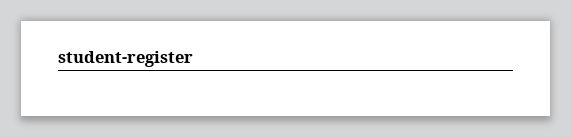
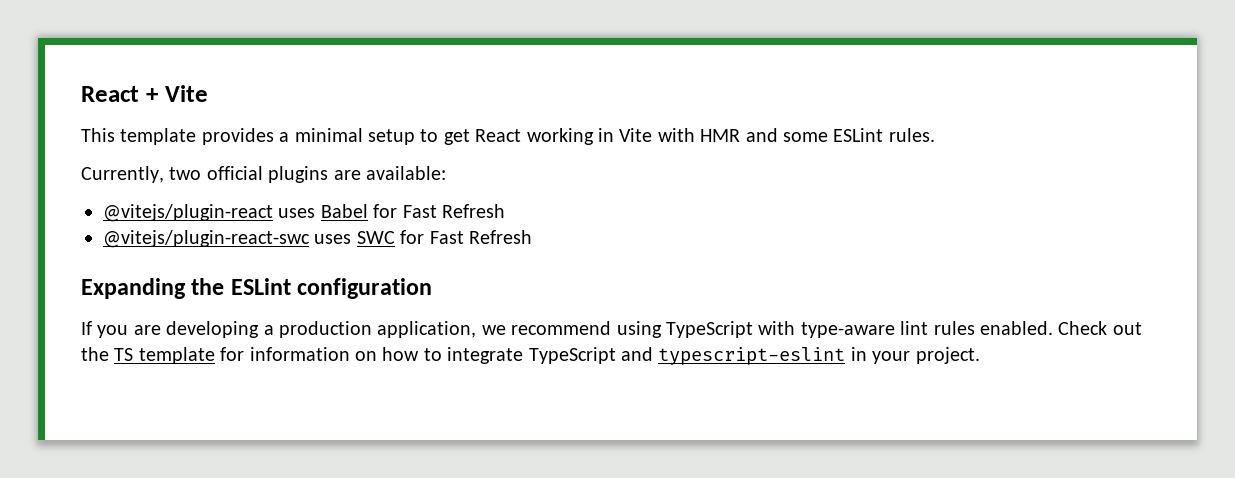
[58,51,193,67] student-register -> [81,85,208,102] [81,128,935,145] [81,166,446,183] [103,204,505,222] [103,230,532,248] [81,278,433,299] [81,321,1142,338] [81,347,980,365] React + Vite // This template provides a minimal setup to get React working in Vite with HMR and some ESLint rules. // Currently, two official plugins are available: // @vitejs/plugin-react uses Babel for Fast Refresh // @vitejs/plugin-react-swc uses SWC for Fast Refresh // Expanding the ESLint configuration // If you are developing a production application, we recommend using TypeScript with type-aware lint rules enabled. Check out the TS template for information on how to integrate TypeScript and typescript-eslint in your project.

